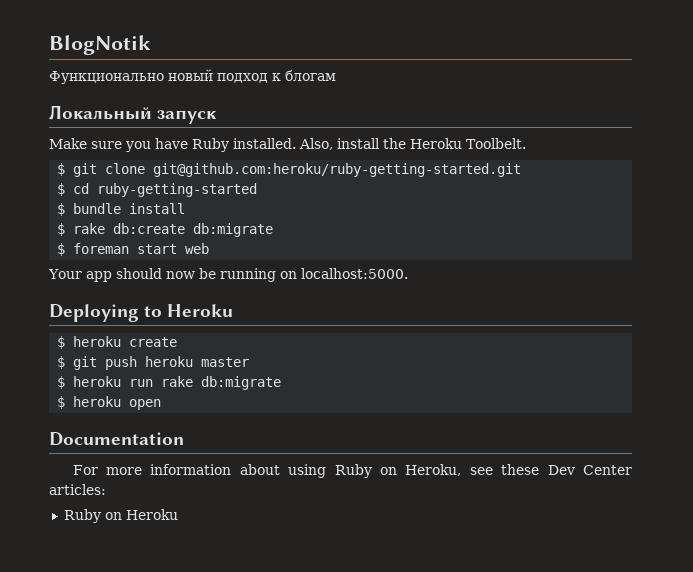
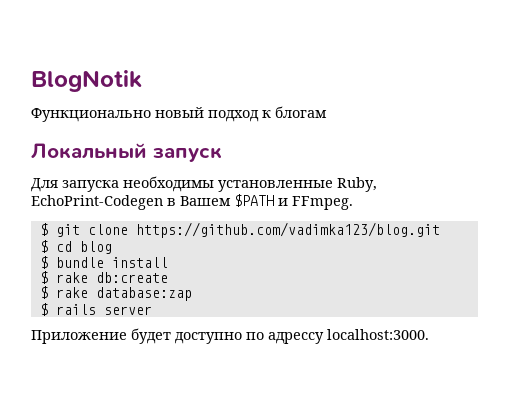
[49,138,526,152] Make sure you have Ruby installed. Also, install the Heroku Toolbelt. -> [31,176,377,192] [31,194,353,210] Для запуска необходимы установленные Ruby, EchoPrint-Codegen в Вашем $PATH и FFmpeg.
[153,163,522,177] git@github.com:heroku/ruby-getting-started.git -> [135,222,440,238] https://github.com/vadimka123/blog.git
[97,183,258,197] ruby-getting-started -> [79,241,112,254] blog
[193,223,274,237] [57,243,210,256] [48,268,408,282] [49,304,234,322] [57,336,178,349] [57,356,250,370] [57,376,282,390] [57,396,162,410] [49,432,184,446] [72,464,633,478] [49,484,106,495] [63,509,178,523] db:migrate // $ foreman start web // Your app should now be running on localhost:5000. // Deploying to Heroku // $ heroku create // $ git push heroku master // $ heroku run rake db:migrate // $ heroku open // Documentation // For more information about using Ruby on Heroku, see these Dev Center articles: // Ruby on Heroku -> [39,286,192,301] [39,303,152,316] [31,328,429,344] // $ rake database:zap // $ rails server // Приложение будет доступно по адрессу localhost:3000.

